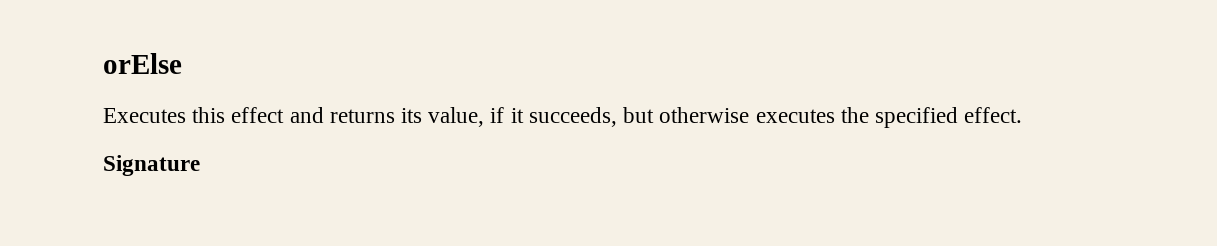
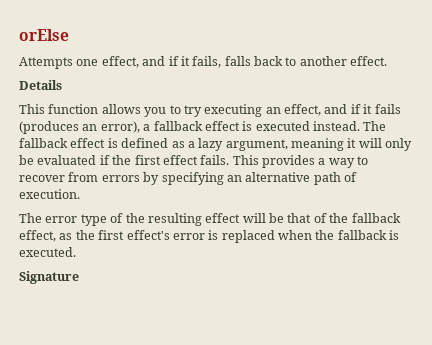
[103,107,1023,128] Executes this effect and returns its value, if it succeeds, but otherwise executes the specified effect. -> [19,56,388,69] [19,80,62,90] [19,104,401,117] [19,121,387,134] [19,138,413,151] [19,155,369,168] [19,172,357,185] [19,189,80,199] [19,213,401,226] [19,230,400,243] [19,247,76,257] Attempts one effect, and if it fails, falls back to another effect. // Details // This function allows you to try executing an effect, and if it fails (produces an error), a fallback effect is executed instead. The fallback effect is defined as a lazy argument, meaning it will only be evaluated if the first effect fails. This provides a way to recover from errors by specifying an alternative path of execution. // The error type of the resulting effect will be that of the fallback effect, as the first effect's error is replaced when the fallback is executed.

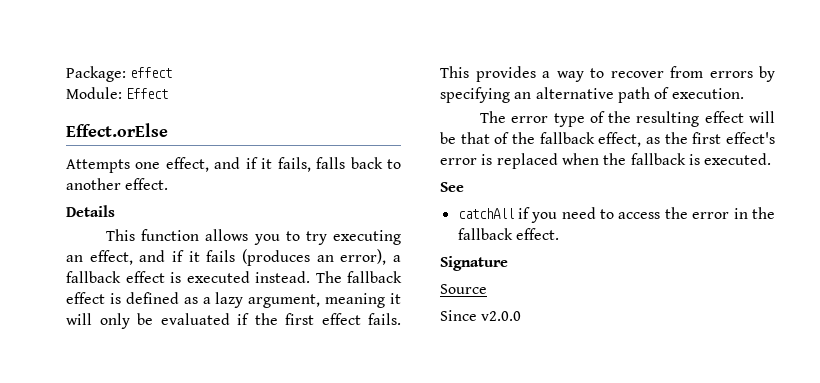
[19,29,69,41] orElse -> [66,66,173,82] [66,87,169,99] [66,123,168,137] Package: effect // Module: Effect // Effect.orElse
[19,271,79,284] Signature -> [440,182,464,192] [457,207,775,223] [457,228,559,240] [440,256,508,271] [440,284,487,294] [440,310,522,321] See // catchAll if you need to access the error in the fallback effect. // Signature // Source // Since v2.0.0

